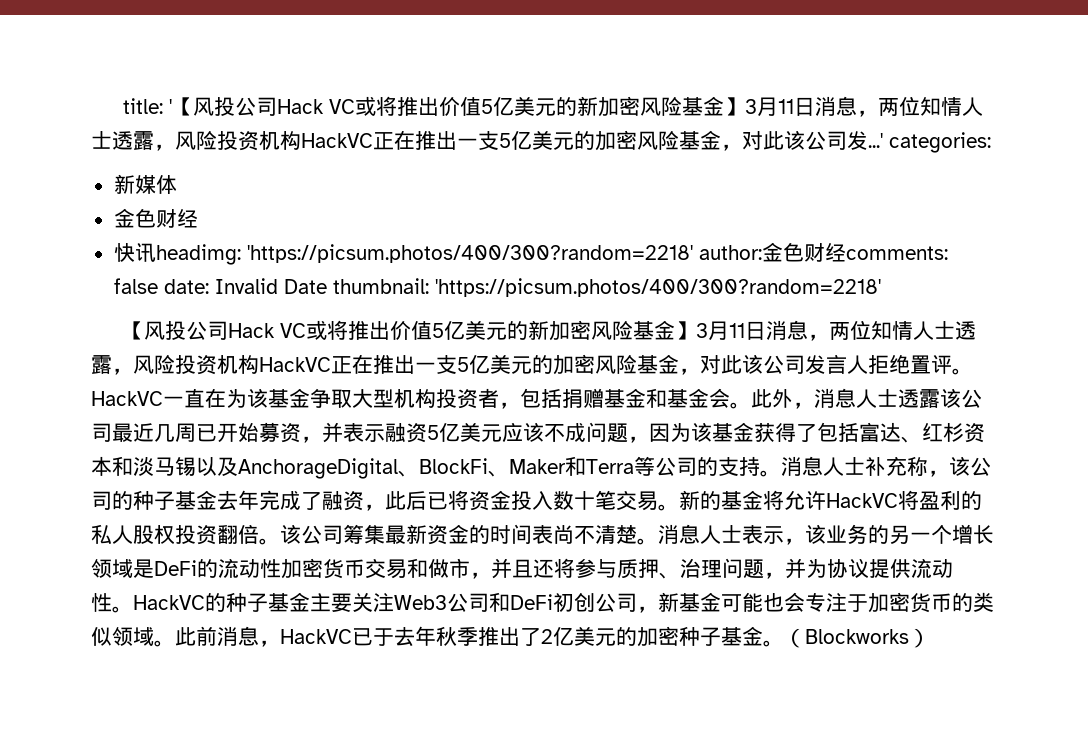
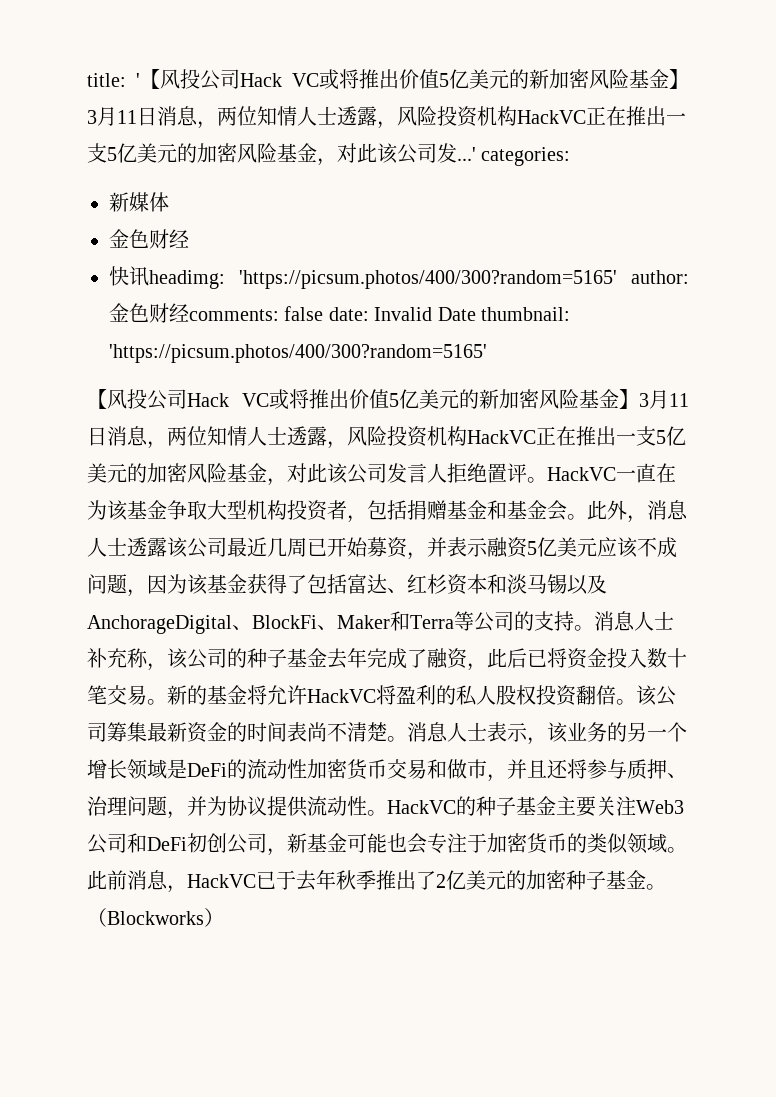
[246,244,693,263] 'https://picsum.photos/400/300?random=2218' -> [239,270,617,289] 'https://picsum.photos/400/300?random=5165'
[434,278,881,297] 'https://picsum.photos/400/300?random=2218' -> [109,344,487,363] 'https://picsum.photos/400/300?random=5165'

